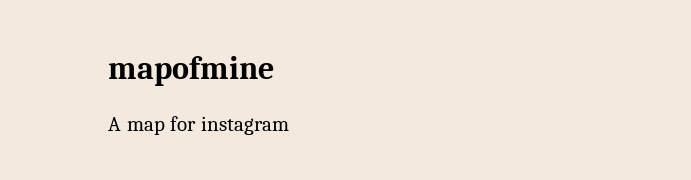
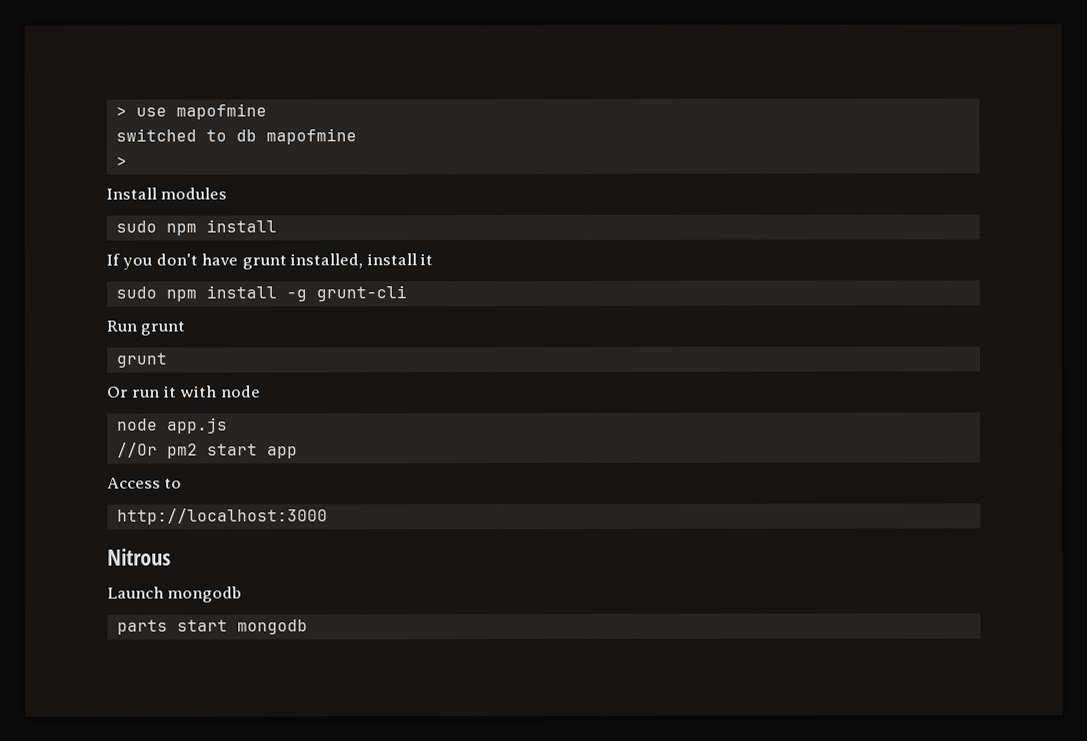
[108,56,274,86] [108,116,289,135] mapofmine // A map for instagram -> [115,103,267,120] [115,128,357,145] [115,156,127,167] [106,187,228,200] [115,219,277,236] [106,253,434,270] [115,285,407,302] [106,320,186,336] [115,352,167,368] [107,385,261,398] [116,417,228,434] [116,442,298,459] [107,477,183,489] [116,508,328,525] [107,548,171,566] [107,586,243,603] [116,619,308,635] > use mapofmine // switched to db mapofmine // > // Install modules // sudo npm install // If you don't have grunt installed, install it // sudo npm install -g grunt-cli // Run grunt // grunt // Or run it with node // node app.js // //Or pm2 start app // Access to // http://localhost:3000 // Nitrous // Launch mongodb // parts start mongodb

